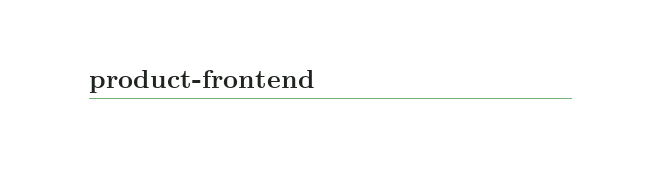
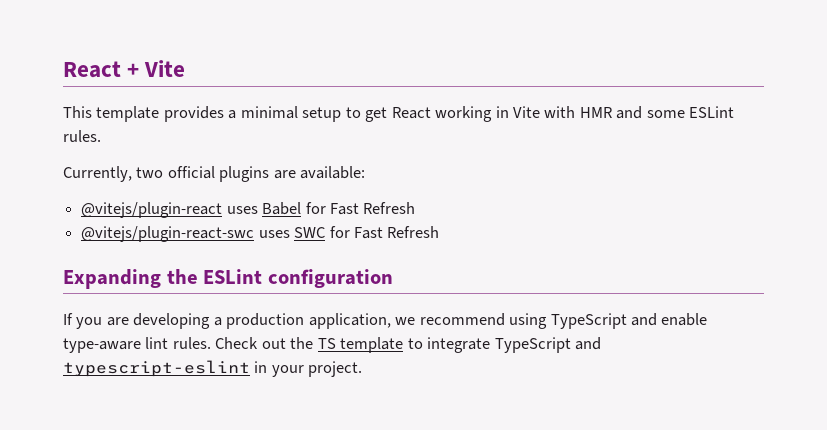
[89,70,315,93] product-frontend -> [63,60,186,78] [63,106,735,122] [63,130,101,142] [63,166,366,182] [81,202,416,218] [81,226,440,242] [63,269,393,289] [63,313,708,329] [63,337,602,353] [63,360,363,377] React + Vite // This template provides a minimal setup to get React working in Vite with HMR and some ESLint rules. // Currently, two official plugins are available: // @vitejs/plugin-react uses Babel for Fast Refresh // @vitejs/plugin-react-swc uses SWC for Fast Refresh // Expanding the ESLint configuration // If you are developing a production application, we recommend using TypeScript and enable type-aware lint rules. Check out the TS template to integrate TypeScript and typescript-eslint in your project.

